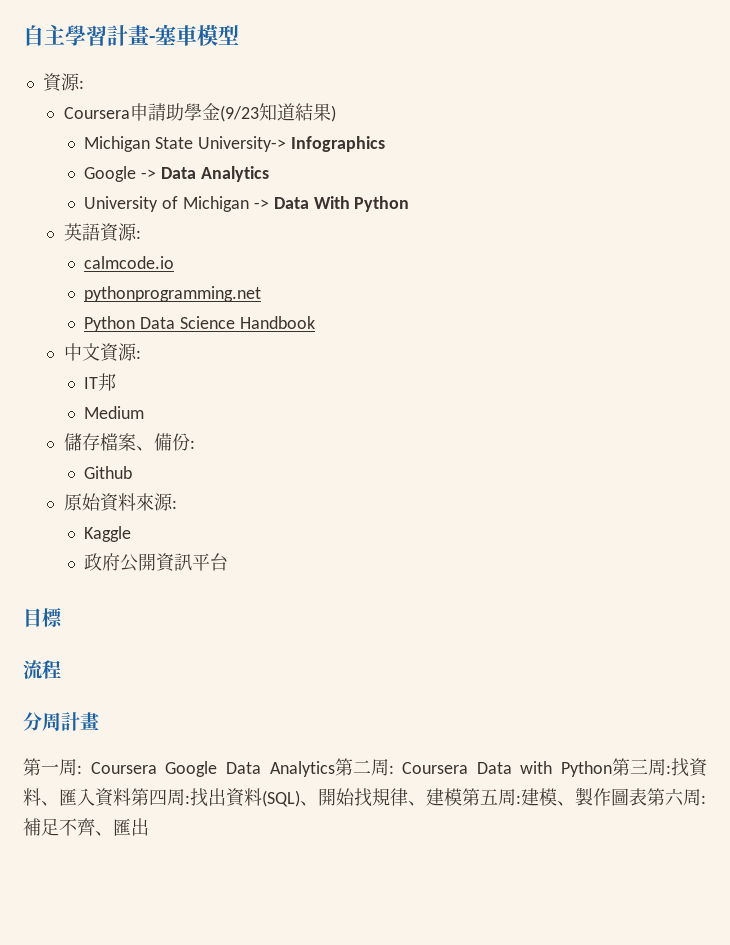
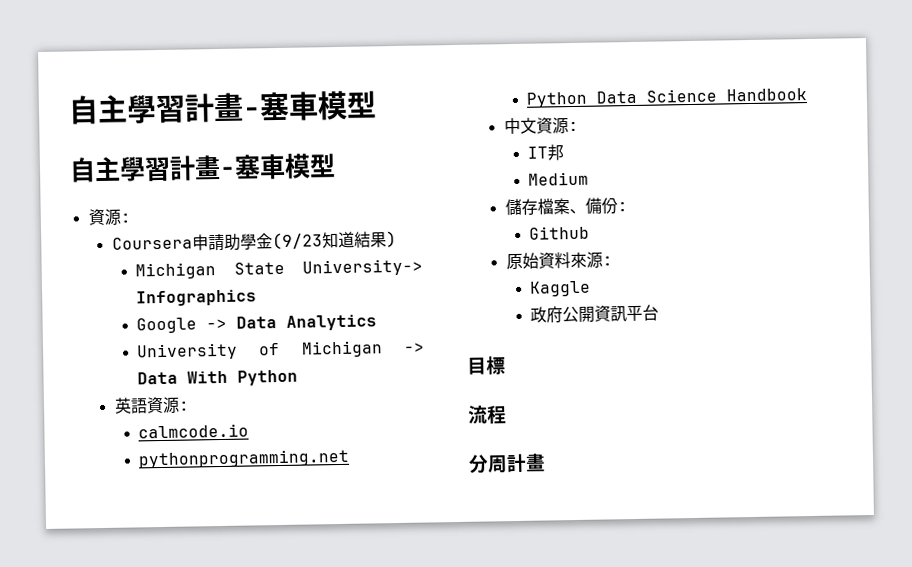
[23,24,239,46] 自主學習計畫-塞車模型 -> [68,90,377,125] [69,153,336,183] 自主學習計畫-塞車模型 // 自主學習計畫-塞車模型
[23,758,708,777] [23,787,706,807] [23,818,149,836] // 第一周: Coursera Google Data Analytics第二周: Coursera Data with Python第三周:找資料、匯入資料第四周:找出資料(SQL)、開始找規律、建模第五周:建模、製作圖表第六周:補足不齊、匯出 -> (546, 462) none

